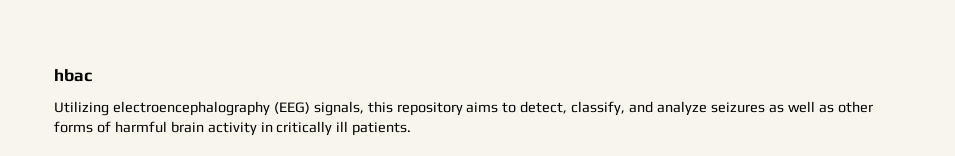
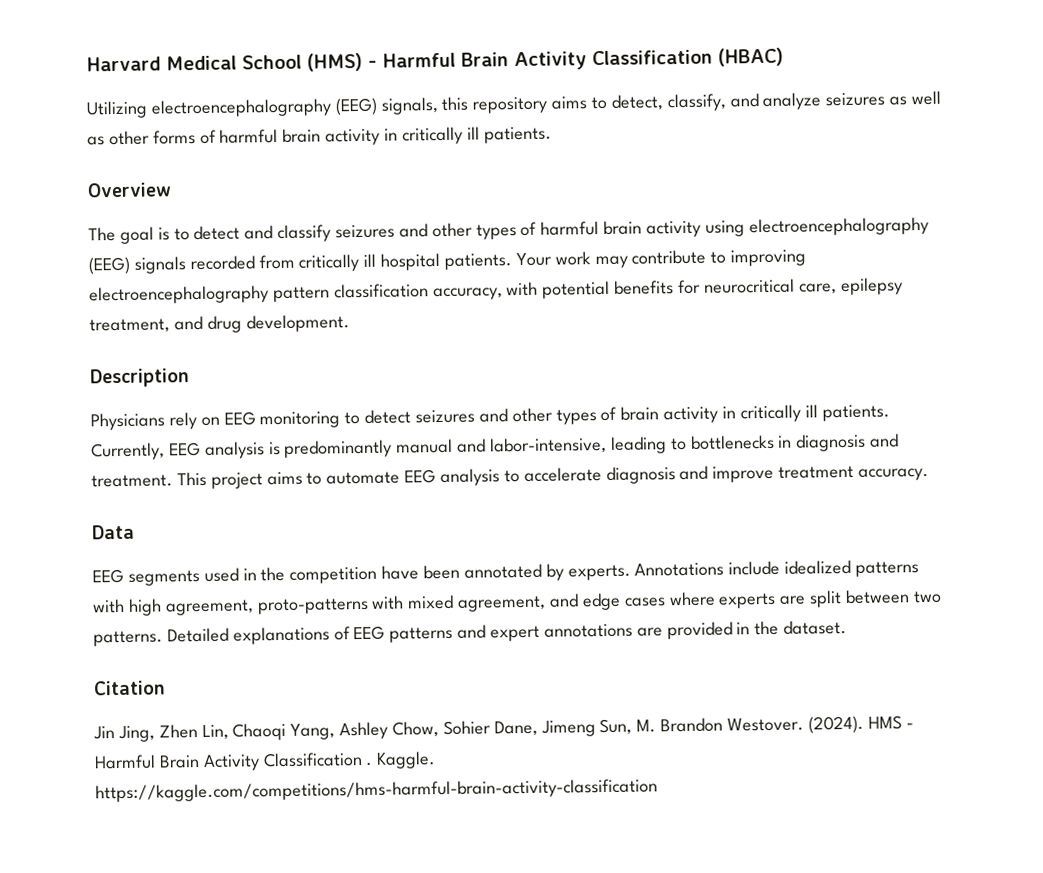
[54,69,92,82] hbac -> [86,47,784,72] Harvard Medical School (HMS) - Harmful Brain Activity Classification (HBAC)
(412, 129) none -> [87,182,171,198] [88,216,929,244] [88,249,807,275] [89,277,903,305] [89,314,350,334] [90,368,190,388] [90,404,890,431] [91,433,900,461] [91,465,930,489] [92,524,135,540] [92,559,920,586] [92,589,942,616] [93,619,848,647] [94,680,166,696] [93,715,914,743] [94,751,437,771] [95,778,658,803] // Overview // The goal is to detect and classify seizures and other types of harmful brain activity using electroencephalography (EEG) signals recorded from critically ill hospital patients. Your work may contribute to improving electroencephalography pattern classification accuracy, with potential benefits for neurocritical care, epilepsy treatment, and drug development. // Description // Physicians rely on EEG monitoring to detect seizures and other types of brain activity in critically ill patients. Currently, EEG analysis is predominantly manual and labor-intensive, leading to bottlenecks in diagnosis and treatment. This project aims to automate EEG analysis to accelerate diagnosis and improve treatment accuracy. // Data // EEG segments used in the competition have been annotated by experts. Annotations include idealized patterns with high agreement, proto-patterns with mixed agreement, and edge cases where experts are split between two patterns. Detailed explanations of EEG patterns and expert annotations are provided in the dataset. // Citation // Jin Jing, Zhen Lin, Chaoqi Yang, Ashley Chow, Sohier Dane, Jimeng Sun, M. Brandon Westover. (2024). HMS - Harmful Brain Activity Classification . Kaggle. https://kaggle.com/competitions/hms-harmful-brain-activity-classification

